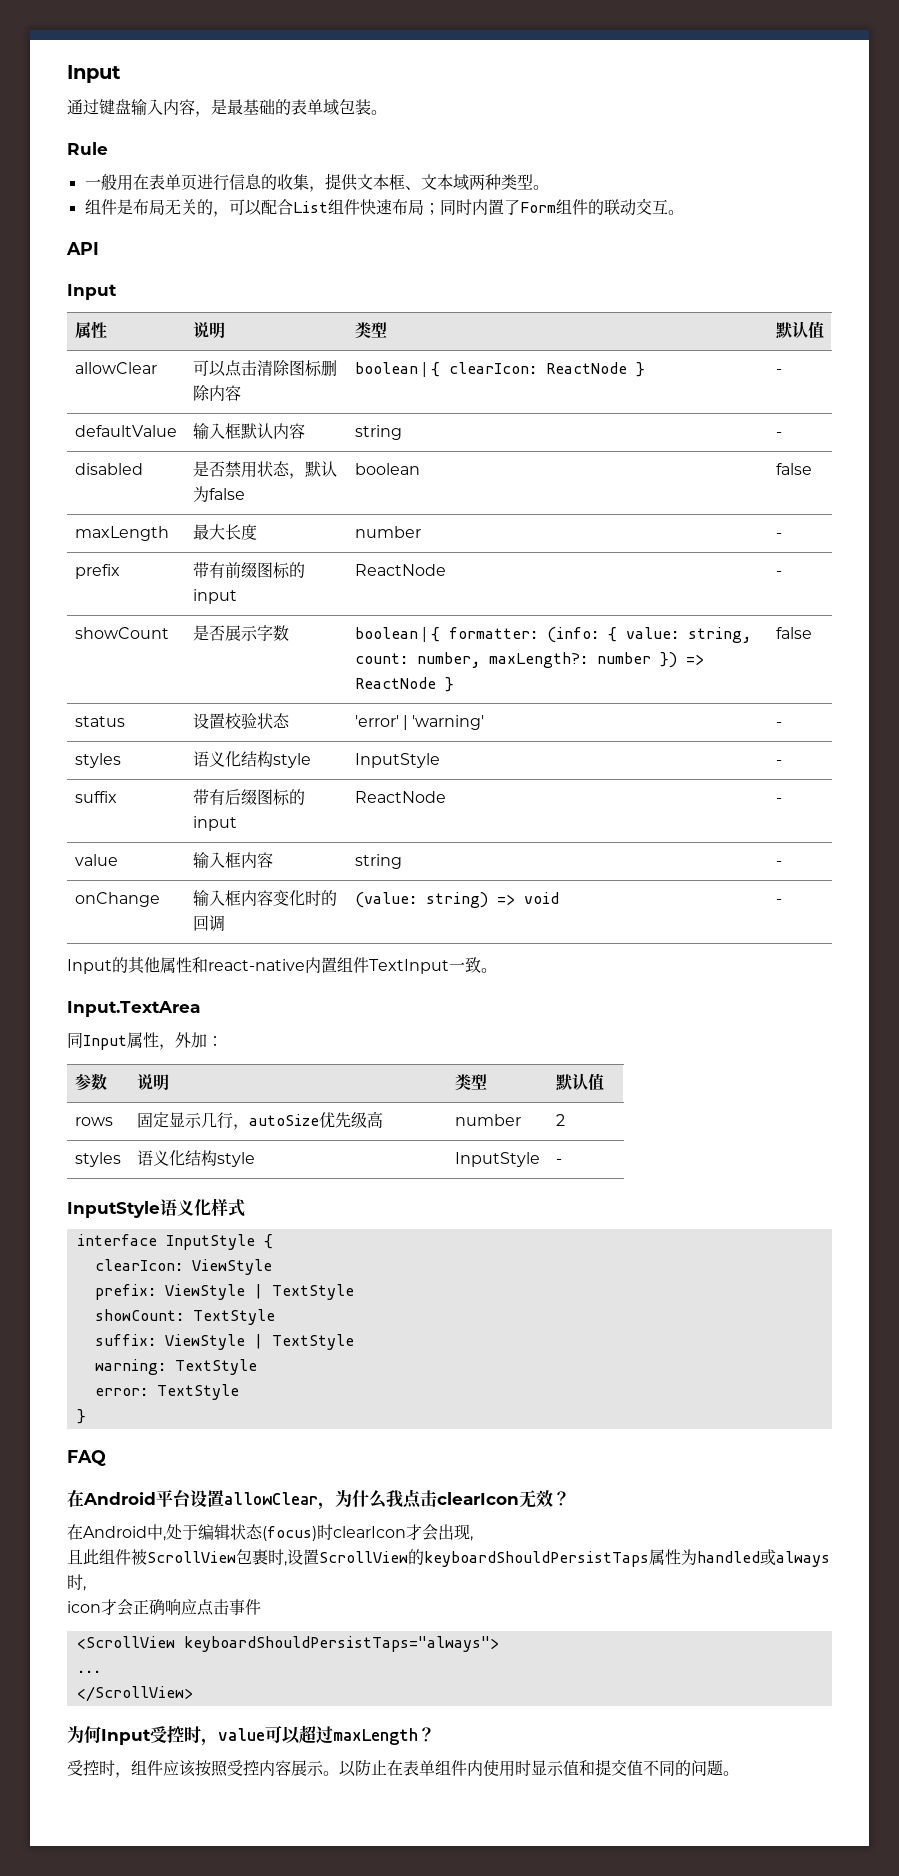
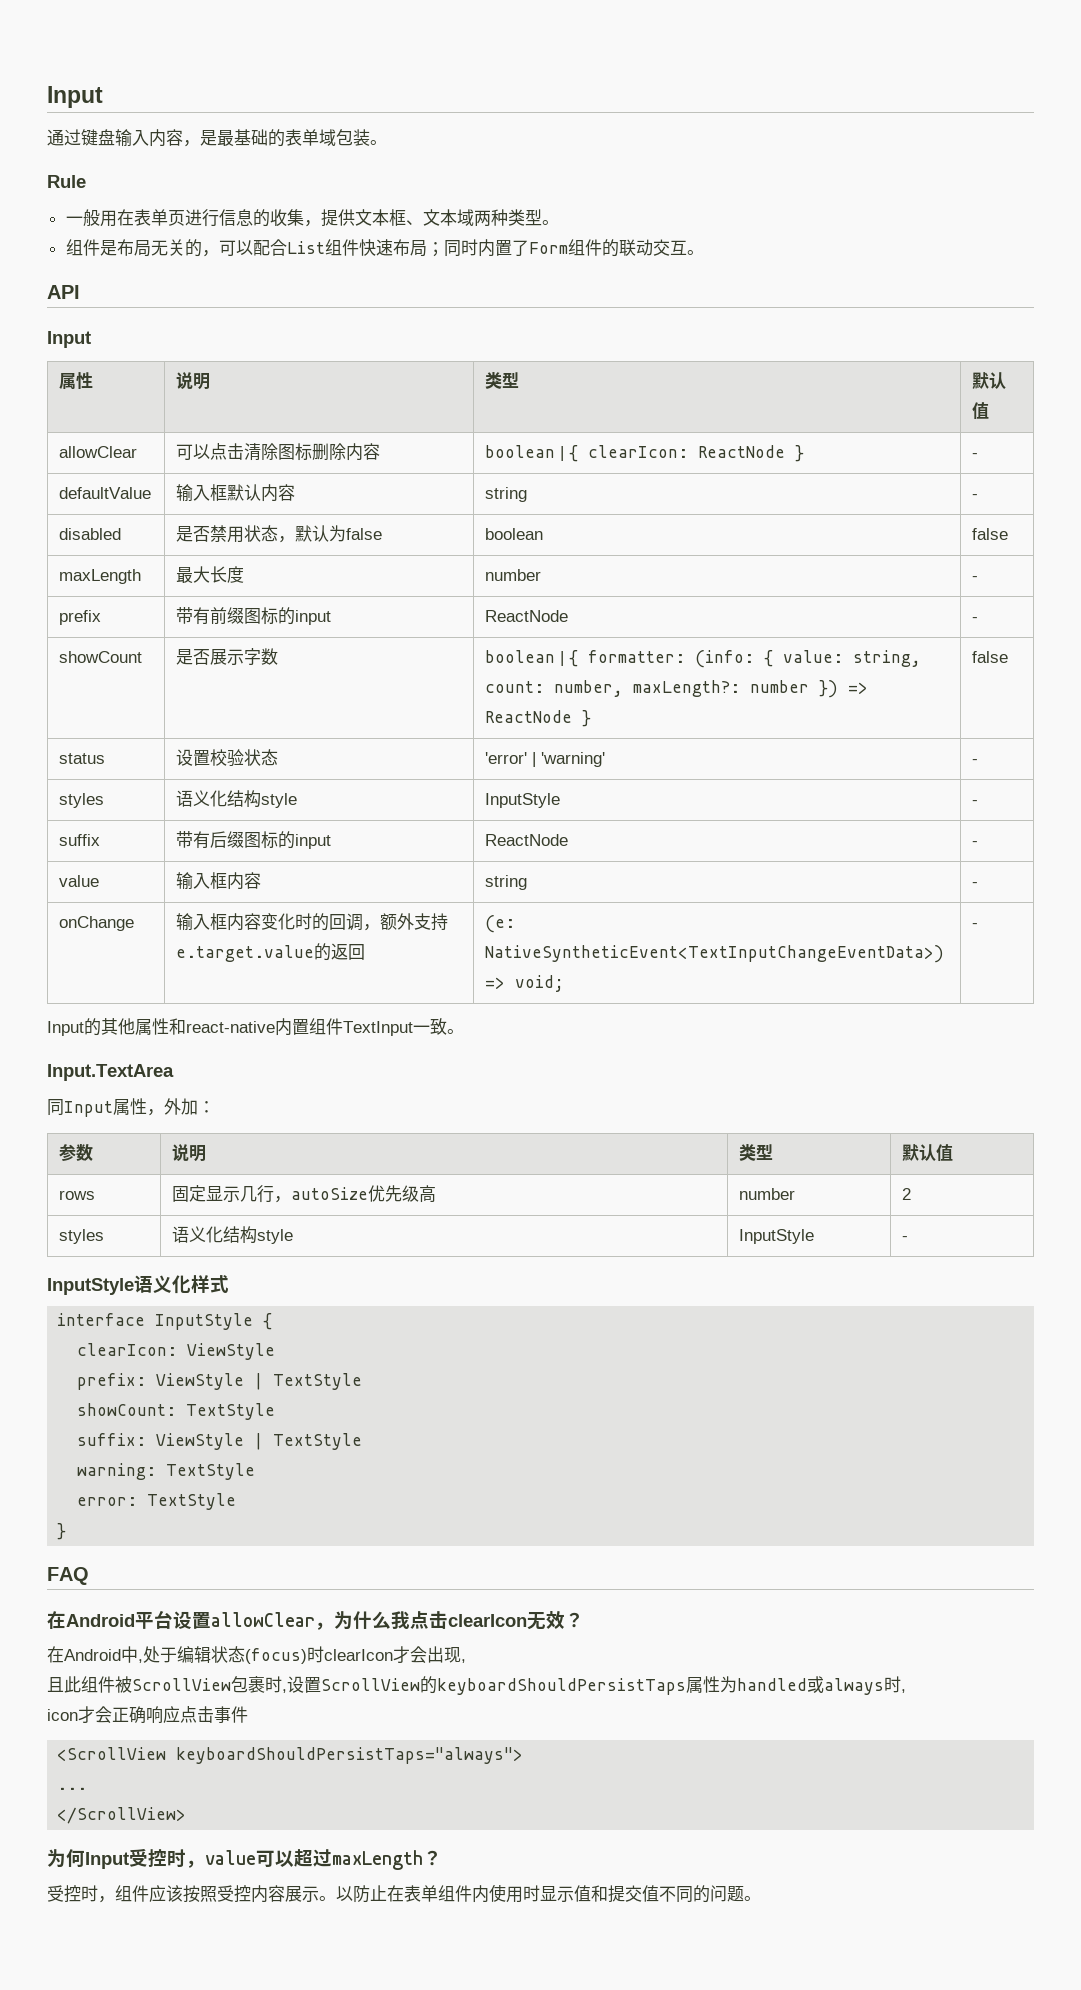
[354,892,559,908] | (value: string) => void -> [363,913,449,931] [176,943,366,962] [485,915,516,933] [485,945,945,963] [485,975,565,992] ，额外支持e.target.value的返回 | (e: NativeSyntheticEvent<TextInputChangeEventData>) => void;

